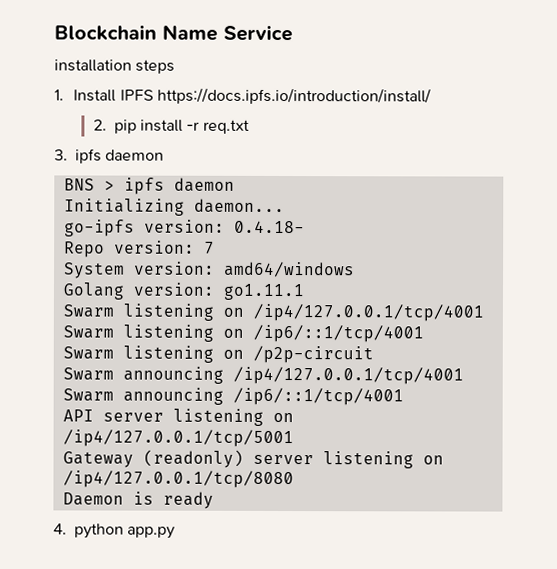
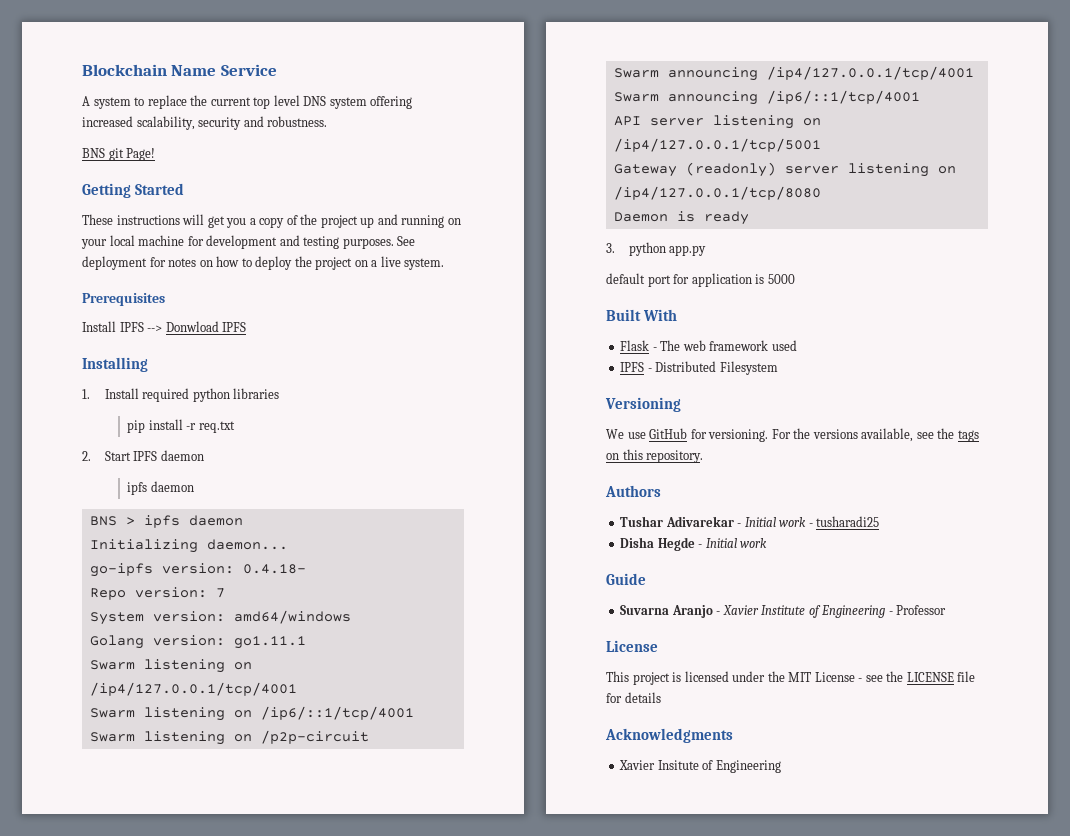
[54,59,176,74] installation steps -> [82,95,413,109] [82,116,328,130] [82,148,156,161] [82,183,185,198] [82,214,461,228] [81,235,416,249] [82,256,445,270] [82,293,165,306] [82,321,247,332] [82,357,148,372] A system to replace the current top level DNS system offering increased scalability, security and robustness. // BNS git Page! // Getting Started // These instructions will get you a copy of the project up and running on your local machine for development and testing purposes. See deployment for notes on how to deploy the project on a live system. // Prerequisites // Install IPFS --> Donwload IPFS // Installing
[119,87,431,105] [92,119,107,131] IPFS https://docs.ipfs.io/introduction/install/ // 2. -> [142,388,280,402] required python libraries //
[54,149,68,161] 3. -> [82,450,204,461] 2. Start IPFS daemon //
[53,523,67,535] 4. -> [606,243,615,253] 3.
(176, 532) none -> [606,273,795,287] [606,309,678,321] [620,340,797,351] [620,361,778,375] [605,397,681,412] [606,428,979,442] [606,449,704,463] [605,485,661,497] [620,516,880,527] [620,537,768,551] [606,573,646,585] [620,605,947,618] [606,640,658,652] [606,671,976,685] [606,692,661,703] [605,728,733,743] [619,760,781,773] // default port for application is 5000 // Built With // Flask - The web framework used // IPFS - Distributed Filesystem // Versioning // We use GitHub for versioning. For the versions available, see the tags on this repository. // Authors // Tushar Adivarekar - Initial work - tusharadi25 // Disha Hegde - Initial work // Guide // Suvarna Aranjo - Xavier Institute of Engineering - Professor // License // This project is licensed under the MIT License - see the LICENSE file for details // Acknowledgments // Xavier Insitute of Engineering

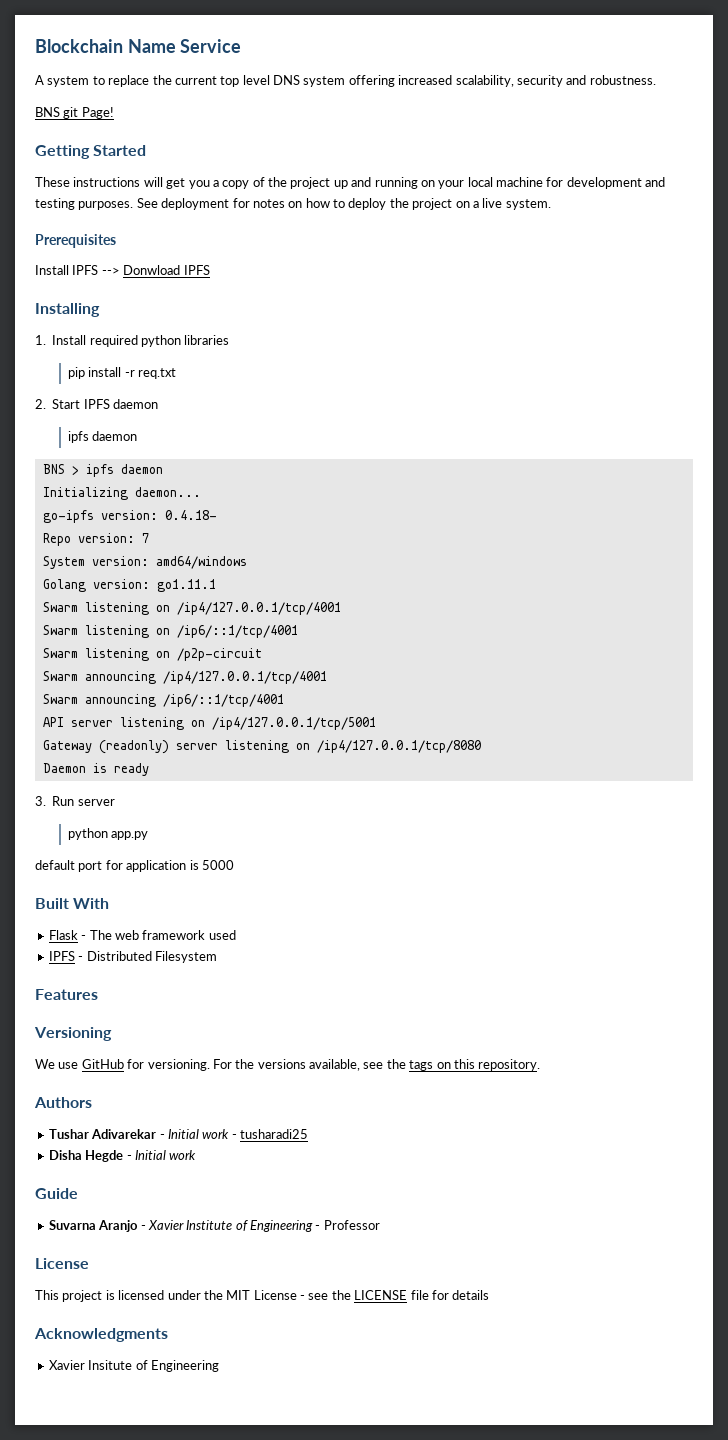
(615, 248) none -> [52,796,115,806] Run server //
(778, 368) none -> [35,989,98,1000] // Features

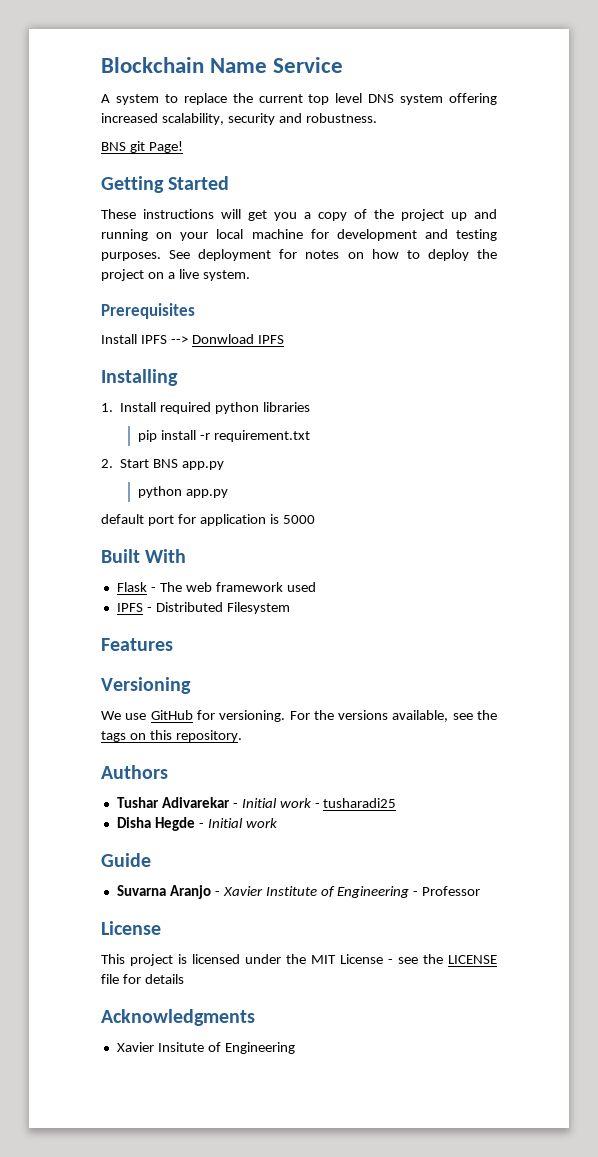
[137,368,176,379] req.txt -> [214,430,311,442] requirement.txt
[83,399,158,409] [67,431,138,443] [42,464,163,477] [42,487,201,500] [42,510,217,523] [42,533,149,546] [42,556,247,569] [42,579,216,592] [42,602,341,615] [42,625,298,638] [42,648,262,661] [42,671,327,684] [42,694,284,707] [42,717,376,730] [42,740,481,754] [42,763,149,776] [35,796,115,806] IPFS daemon // ipfs daemon // BNS > ipfs daemon // Initializing daemon... // go-ipfs version: 0.4.18- // Repo version: 7 // System version: amd64/windows // Golang version: go1.11.1 // Swarm listening on /ip4/127.0.0.1/tcp/4001 // Swarm listening on /ip6/::1/tcp/4001 // Swarm listening on /p2p-circuit // Swarm announcing /ip4/127.0.0.1/tcp/4001 // Swarm announcing /ip6/::1/tcp/4001 // API server listening on /ip4/127.0.0.1/tcp/5001 // Gateway (readonly) server listening on /ip4/127.0.0.1/tcp/8080 // Daemon is ready // 3. Run server -> [153,459,225,470] BNS app.py

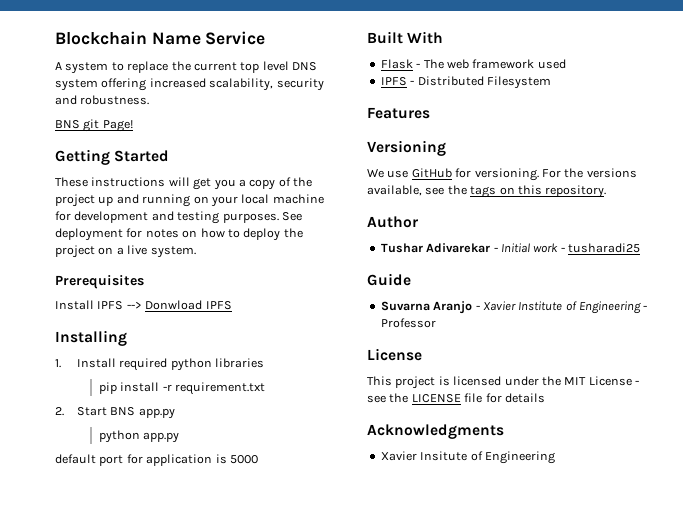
[101,765,168,779] Authors -> [367,216,418,228] Author
[116,817,277,831] // Disha Hegde - Initial work -> (640, 248) none

